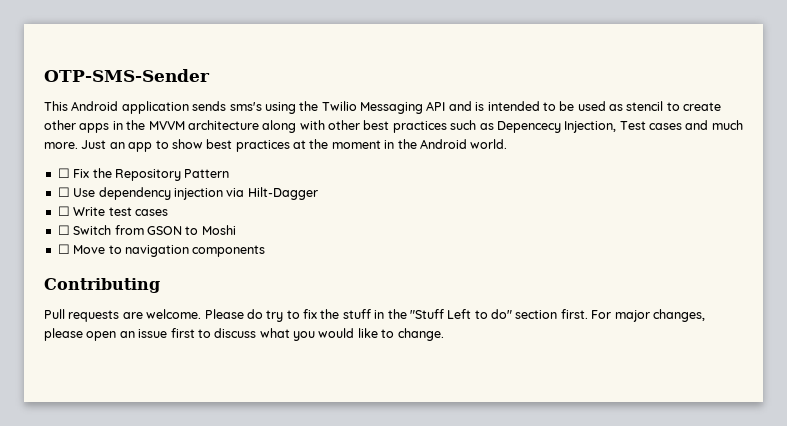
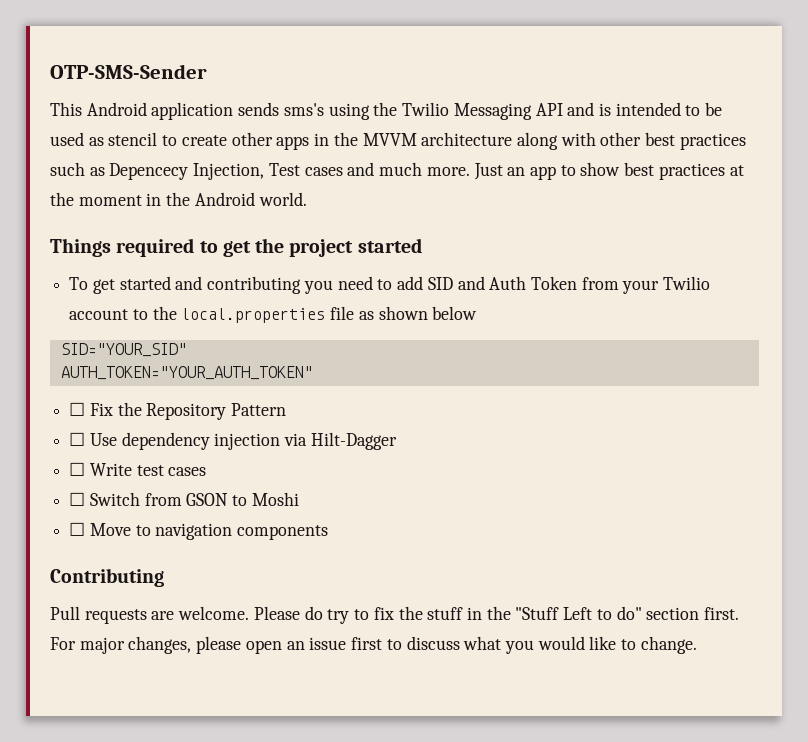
(508, 144) none -> [50,238,422,257] [69,276,711,294] [69,306,478,323] [60,343,187,357] [60,366,313,380] // Things required to get the project started // To get started and contributing you need to add SID and Auth Token from your Twilio account to the local.properties file as shown below // SID="YOUR_SID" // AUTH_TOKEN="YOUR_AUTH_TOKEN"

